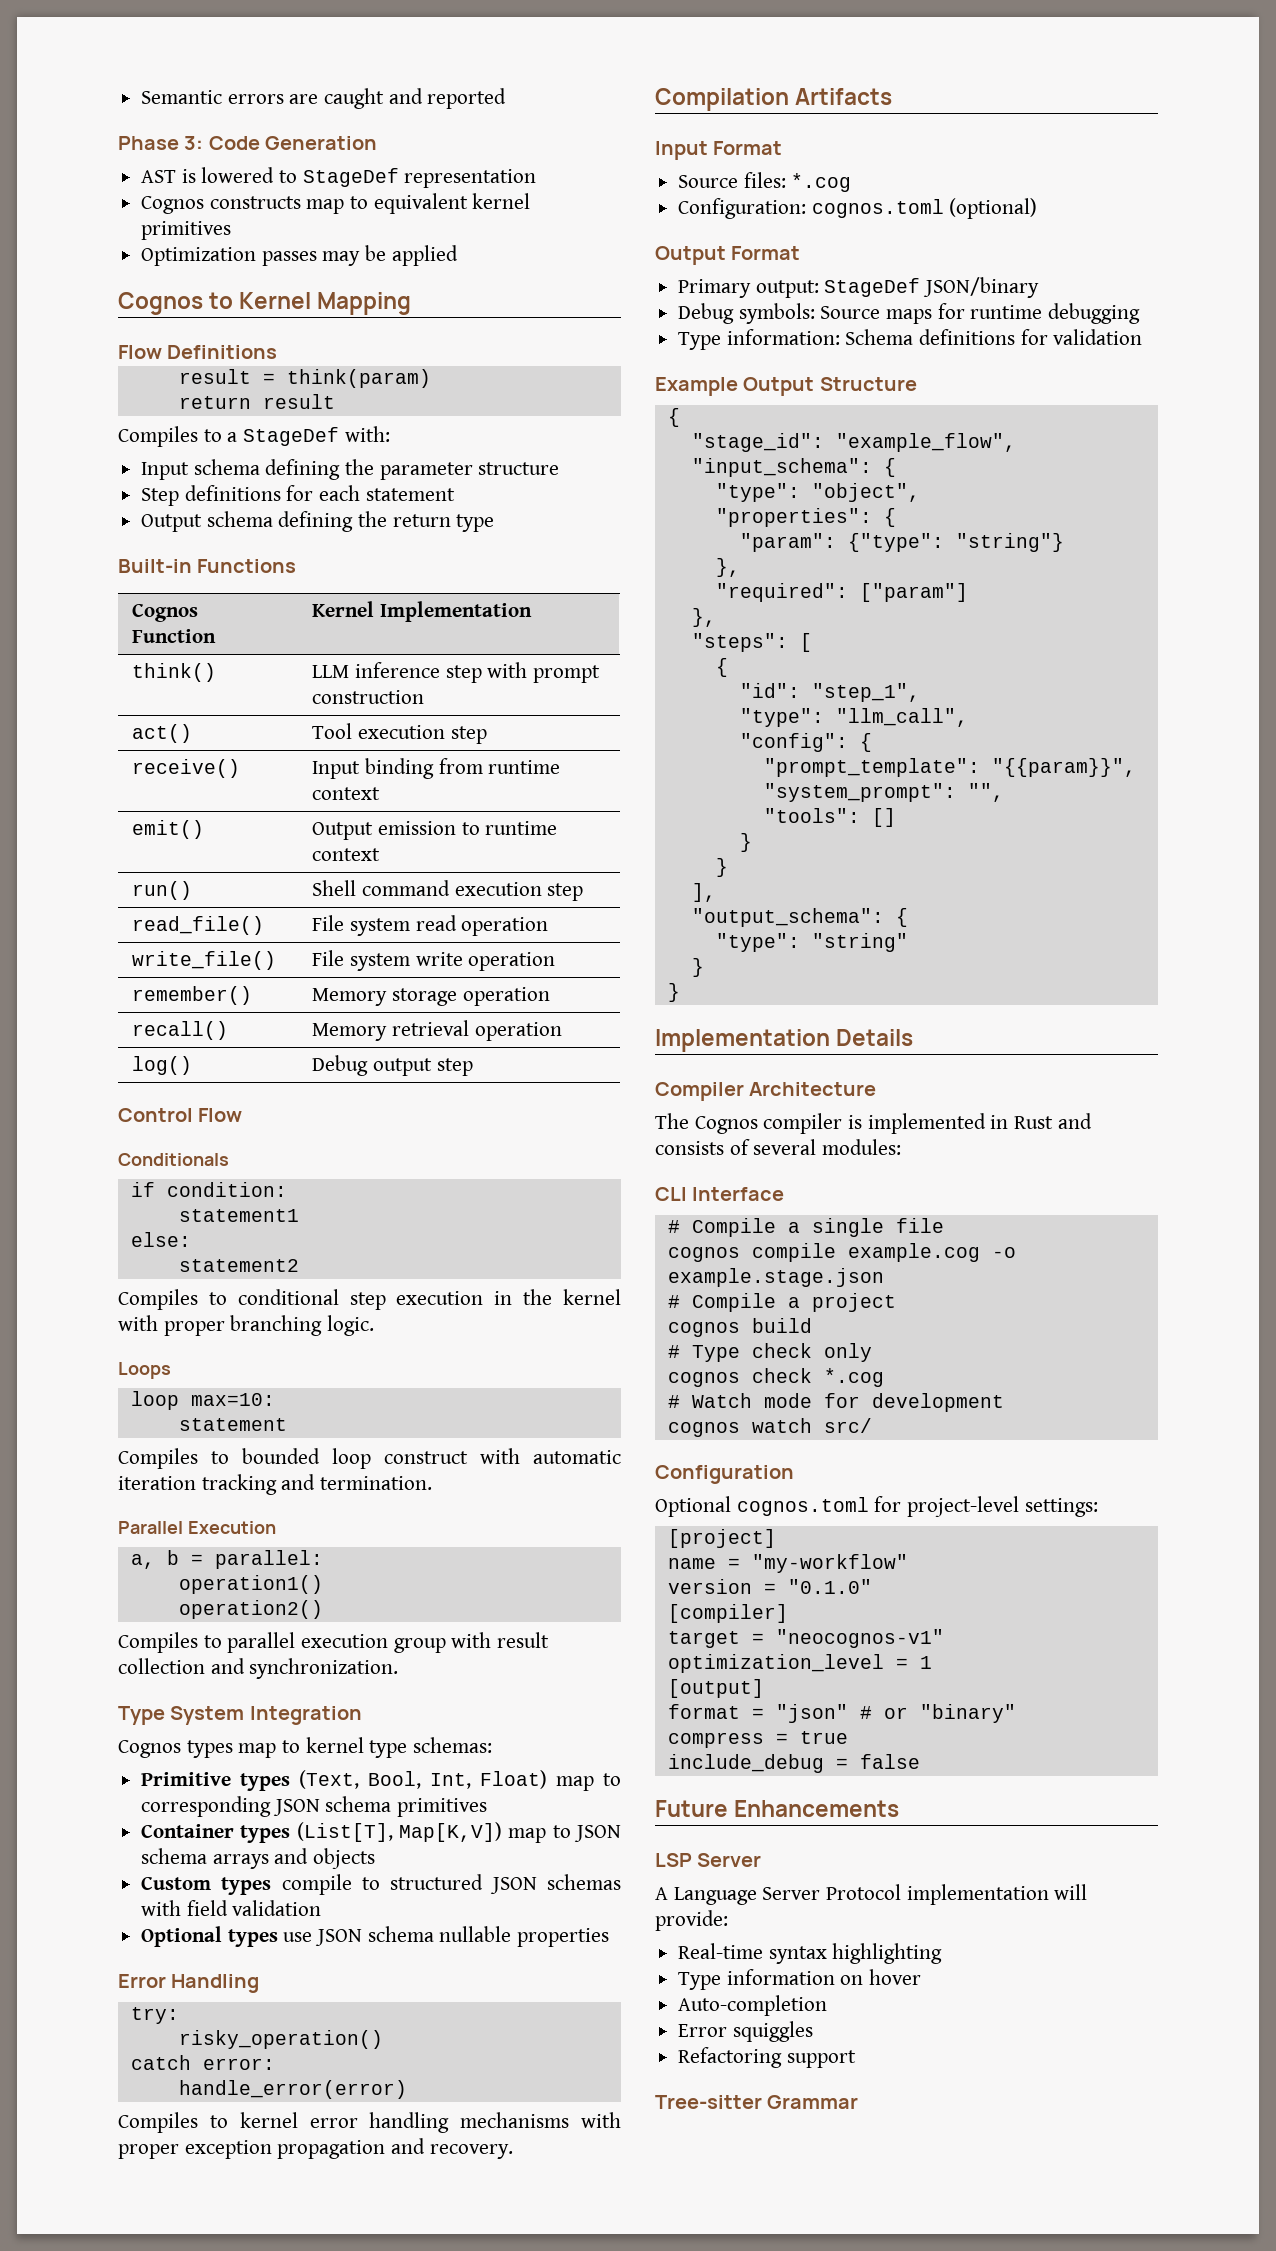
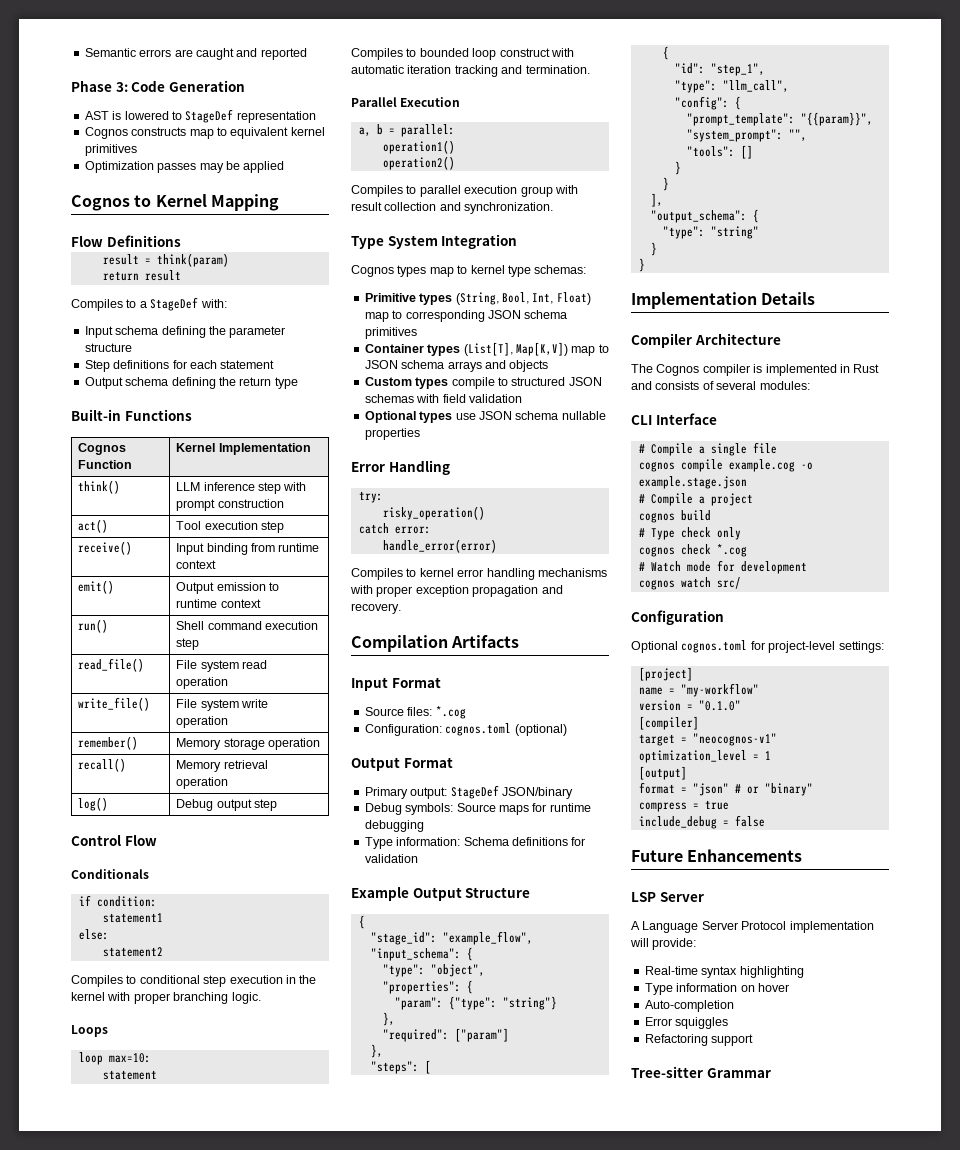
[299,1770,360,1789] (Text, -> [455,292,499,305] (String,

